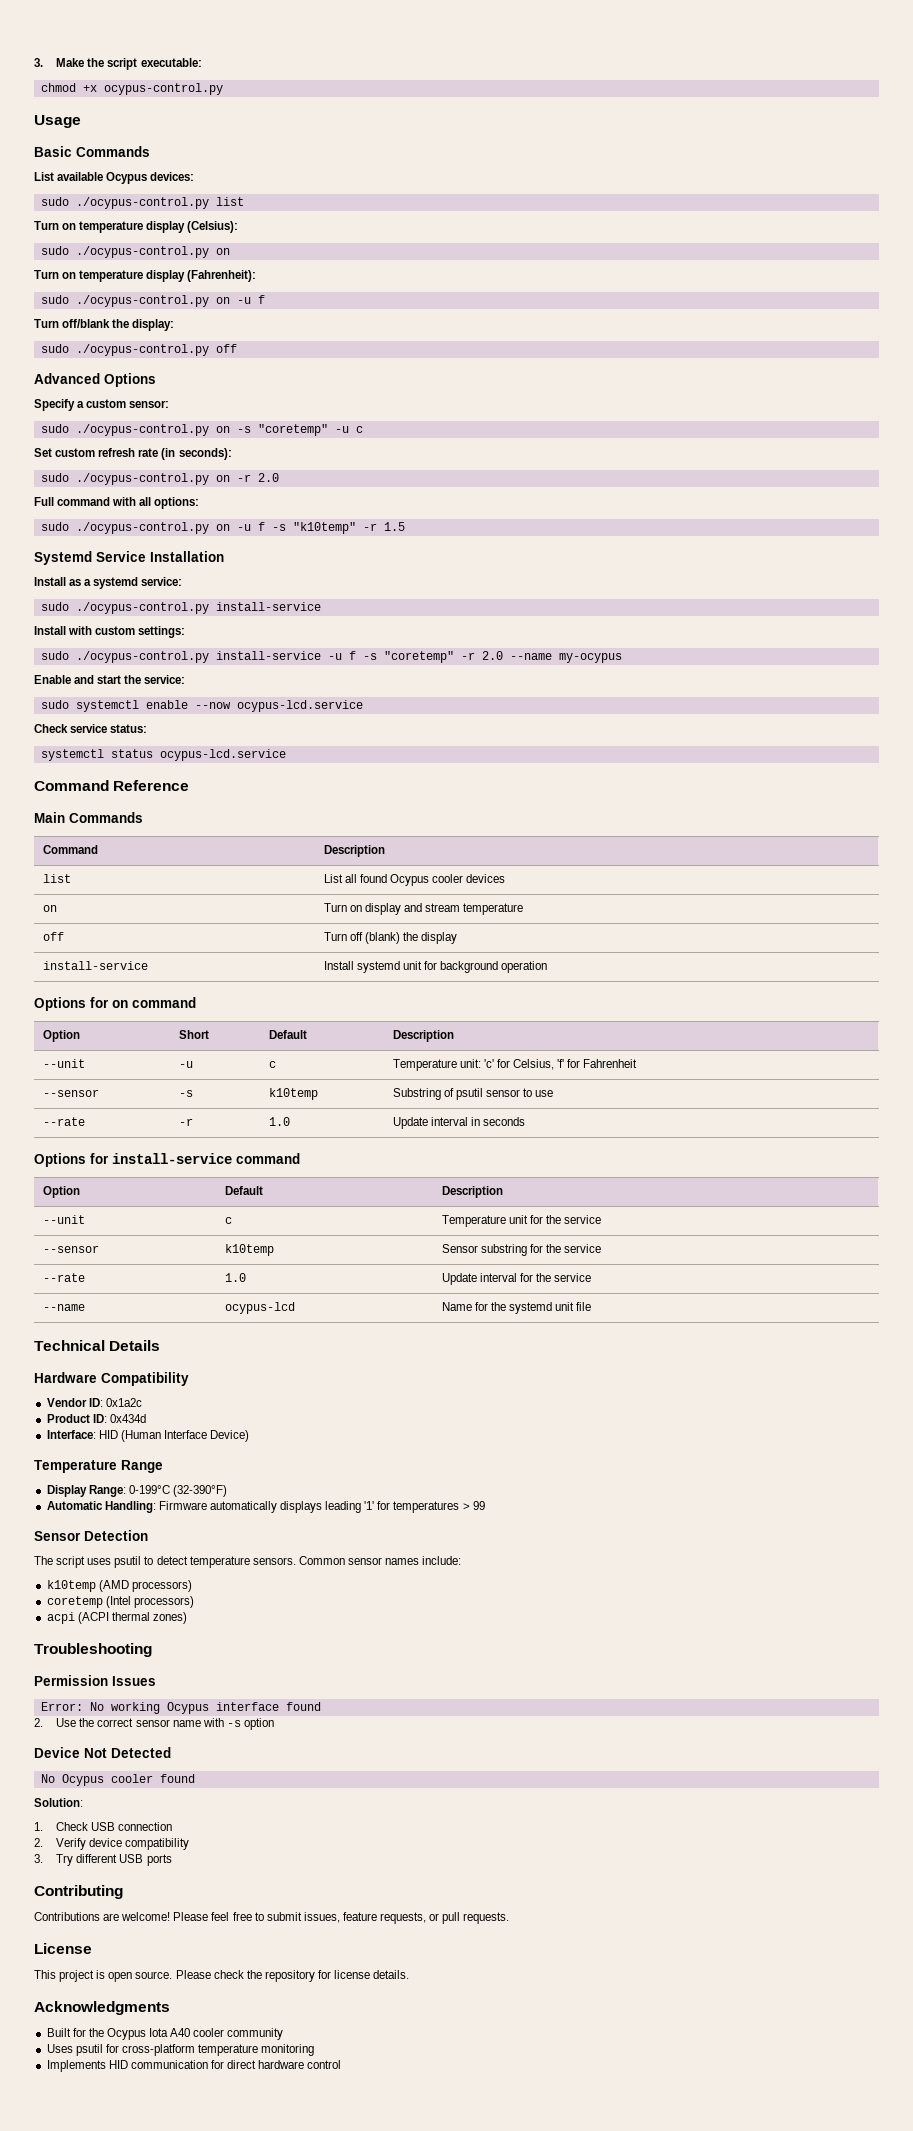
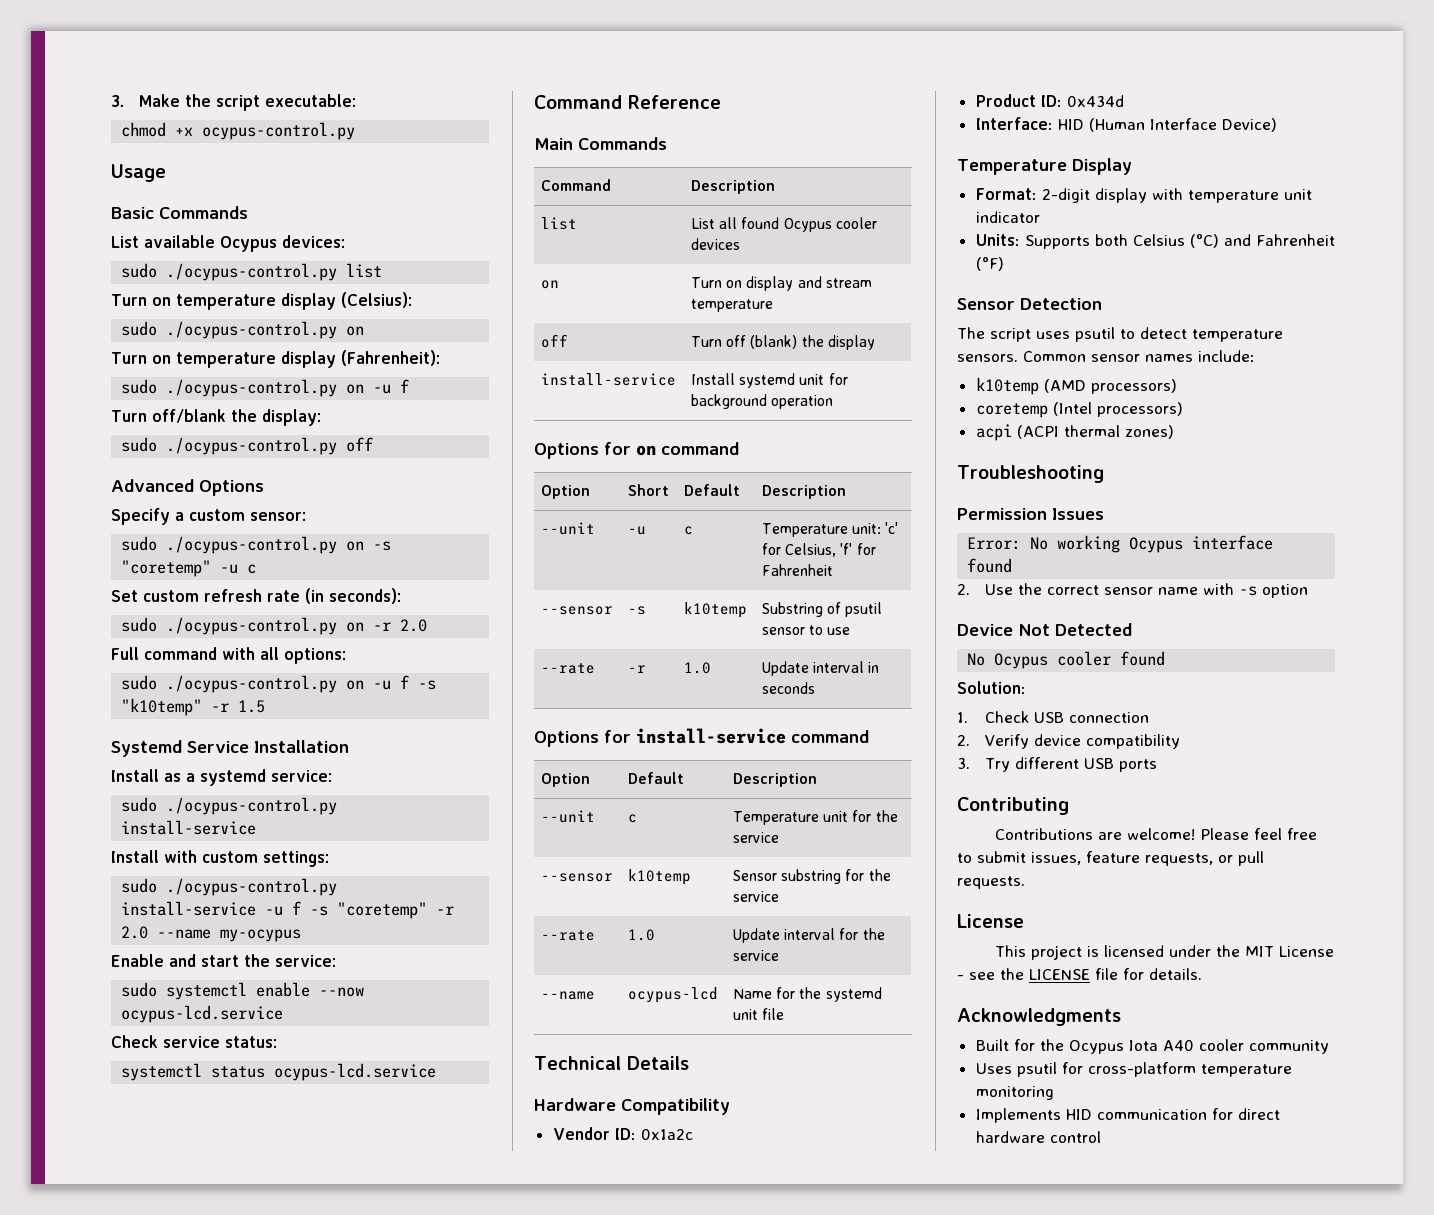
[121,1460,163,1473] [46,1485,227,1497] [46,1501,485,1513] Range // Display Range: 0-199°C (32-390°F) // Automatic Handling: Firmware automatically displays leading '1' for temperatures > 99 -> [1071,158,1132,175] [975,188,1312,203] [975,211,1040,223] [975,234,1335,249] [975,257,1004,271] Display // Format: 2-digit display with temperature unit indicator // Units: Supports both Celsius (°C) and Fahrenheit (°F)
[108,1970,371,1982] open source. Please check the repository for license -> [1103,945,1334,957] [957,968,1144,980] licensed under the MIT License - see the LICENSE file for

